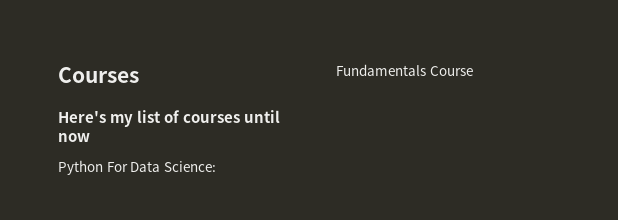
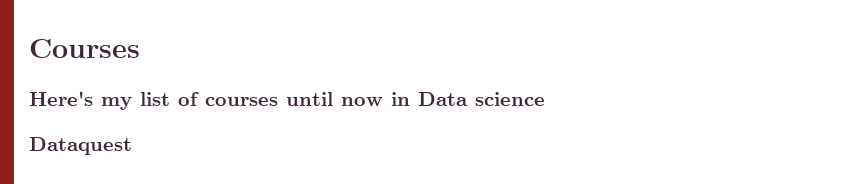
[58,160,216,175] [336,64,473,76] // Python For Data Science: Fundamentals Course -> [391,92,545,106] [29,137,132,155] in Data science // Dataquest

